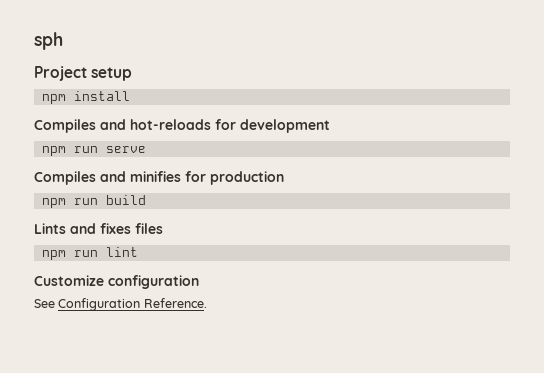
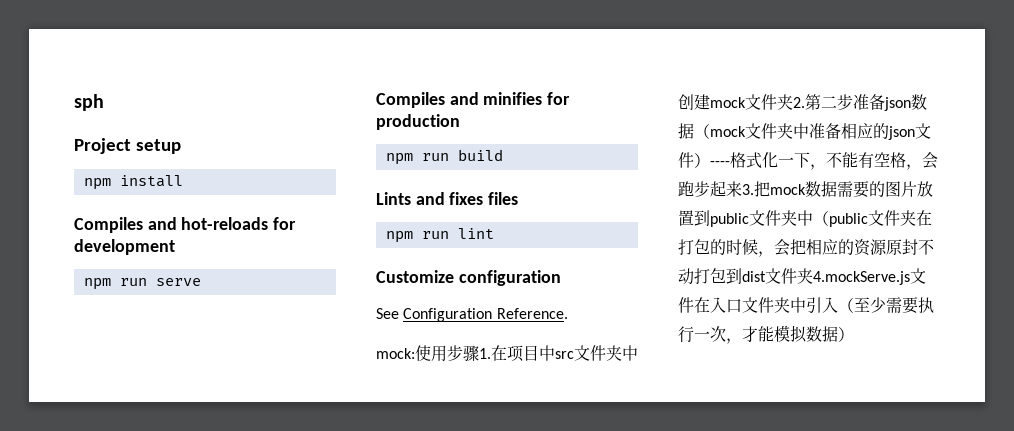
(207, 303) none -> [376,345,638,362] [678,94,927,111] [678,123,931,140] [678,152,938,170] [678,181,933,198] [678,210,932,227] [678,239,934,257] [678,268,926,285] [678,297,934,314] [678,325,854,344] // mock:使用步骤1.在项目中src文件夹中创建mock文件夹2.第二步准备json数据（mock文件夹中准备相应的json文件）----格式化一下，不能有空格，会跑步起来3.把mock数据需要的图片放置到public文件夹中（public文件夹在打包的时候，会把相应的资源原封不动打包到dist文件夹4.mockServe.js文件在入口文件夹中引入（至少需要执行一次，才能模拟数据）

